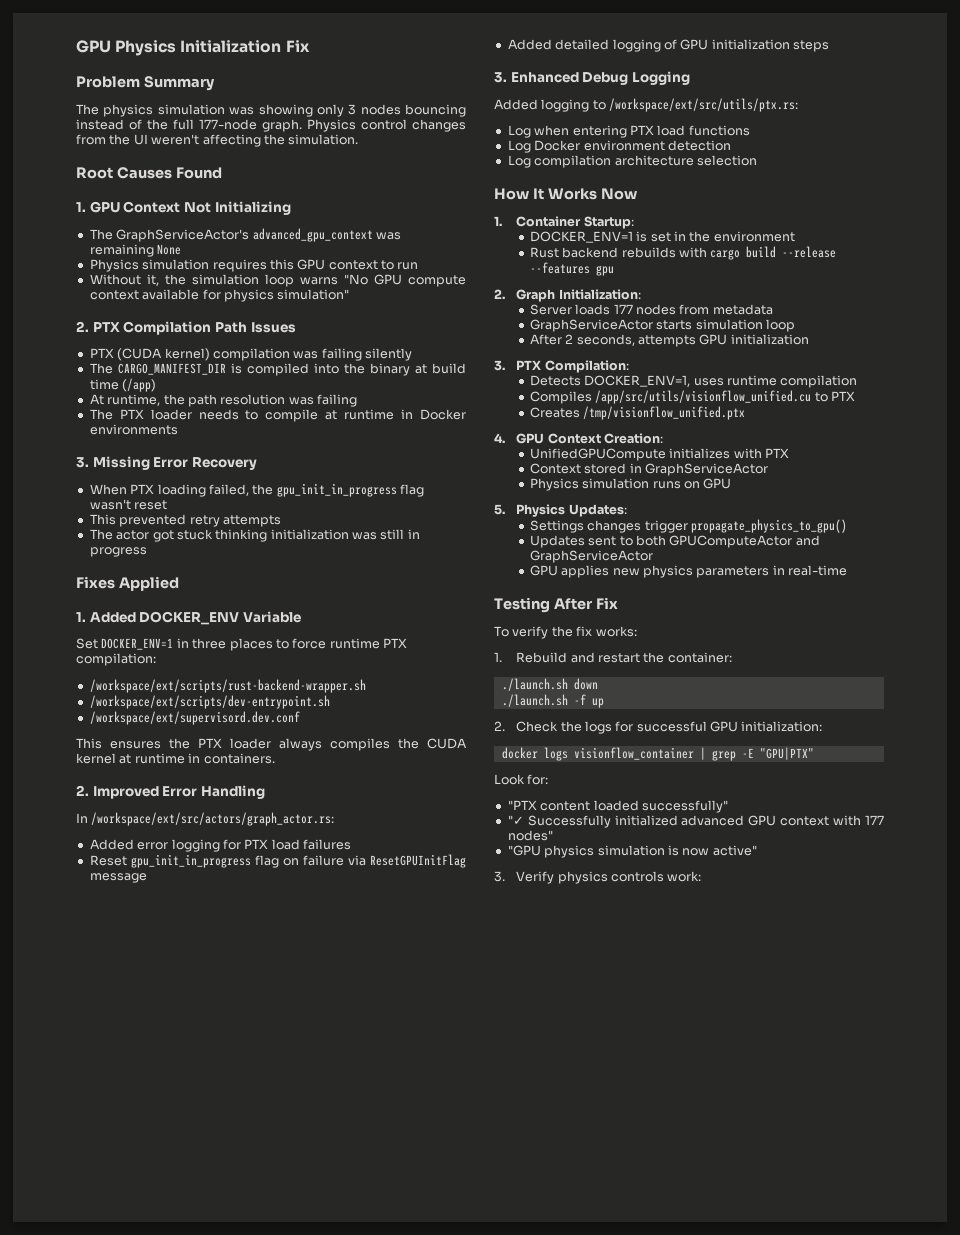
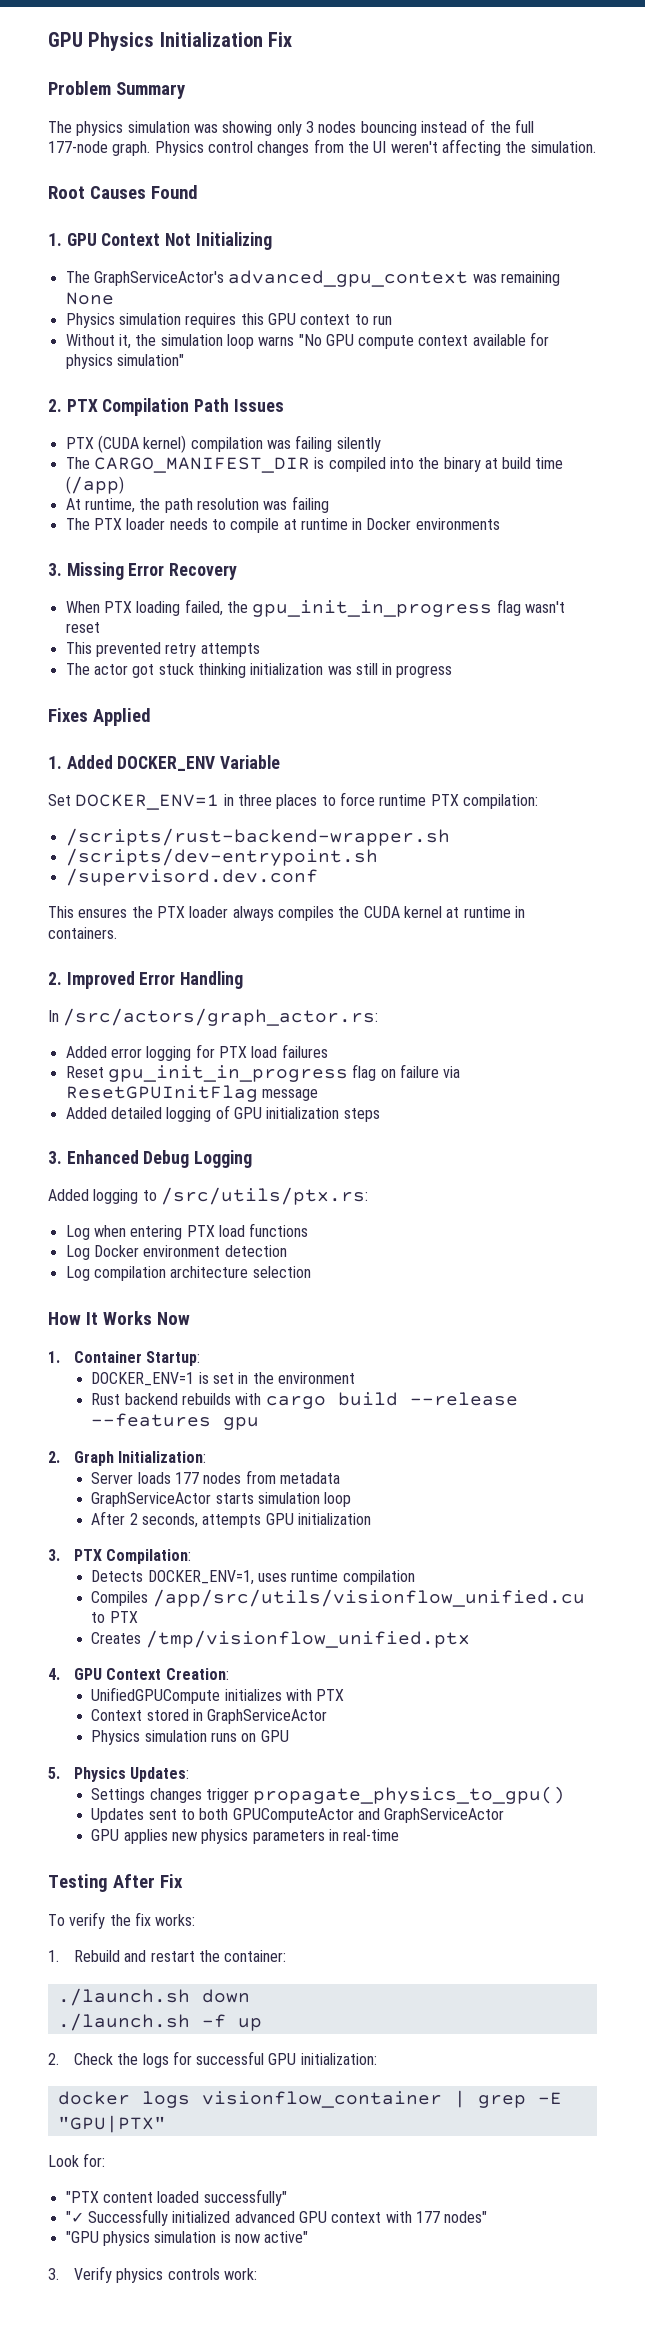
[89,679,366,693] [89,695,330,709] [89,711,300,725] /workspace/ext/scripts/rust-backend-wrapper.sh // /workspace/ext/scripts/dev-entrypoint.sh // /workspace/ext/supervisord.dev.conf -> [65,828,450,846] [65,848,378,866] [65,868,318,886] /scripts/rust-backend-wrapper.sh // /scripts/dev-entrypoint.sh // /supervisord.dev.conf
[91,812,335,826] /workspace/ext/src/actors/graph_actor.rs: -> [63,1008,379,1026] /src/actors/graph_actor.rs:
[609,98,799,112] /workspace/ext/src/utils/ptx.rs: -> [160,1187,368,1205] /src/utils/ptx.rs:

